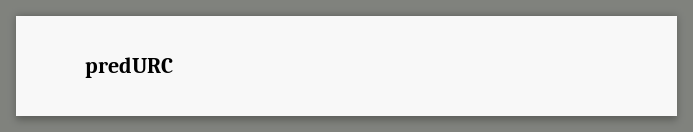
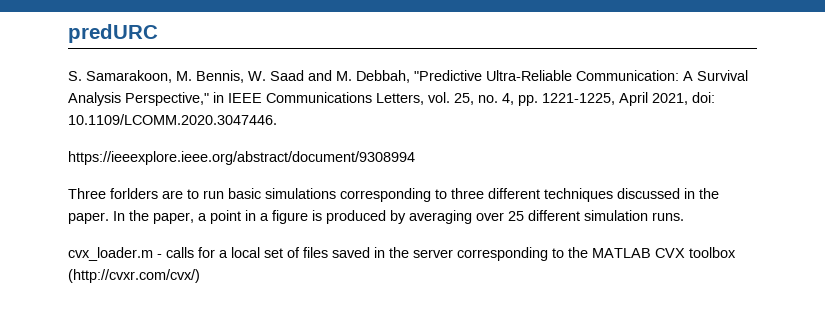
(173, 67) none -> [68,70,748,83] [68,92,715,106] [68,114,277,125] [68,151,415,165] [68,188,719,202] [68,210,684,224] [68,247,736,261] [68,269,200,283] // S. Samarakoon, M. Bennis, W. Saad and M. Debbah, "Predictive Ultra-Reliable Communication: A Survival Analysis Perspective," in IEEE Communications Letters, vol. 25, no. 4, pp. 1221-1225, April 2021, doi: 10.1109/LCOMM.2020.3047446. // https://ieeexplore.ieee.org/abstract/document/9308994 // Three forlders are to run basic simulations corresponding to three different techniques discussed in the paper. In the paper, a point in a figure is produced by averaging over 25 different simulation runs. // cvx_loader.m - calls for a local set of files saved in the server corresponding to the MATLAB CVX toolbox (http://cvxr.com/cvx/)

